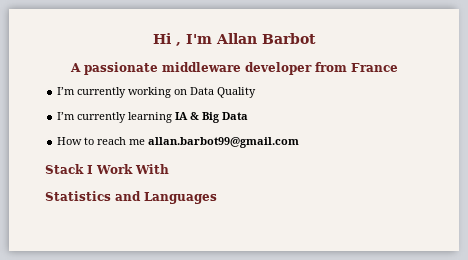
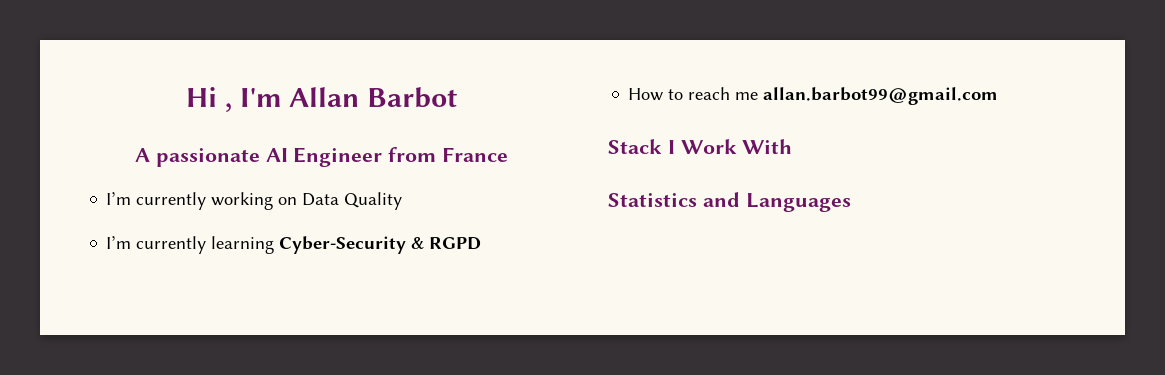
[161,62,312,75] middleware developer -> [265,147,383,167] AI Engineer
[175,112,249,123] IA & Big Data -> [279,236,482,254] Cyber-Security & RGPD

